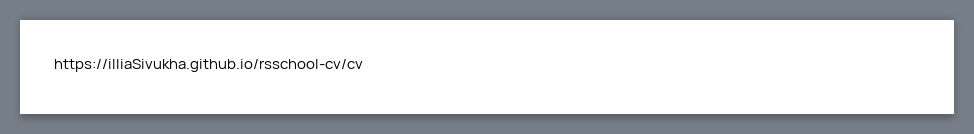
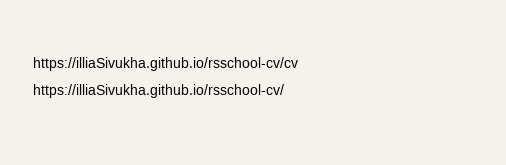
(363, 65) none -> [33,84,284,98] // https://illiaSivukha.github.io/rsschool-cv/

